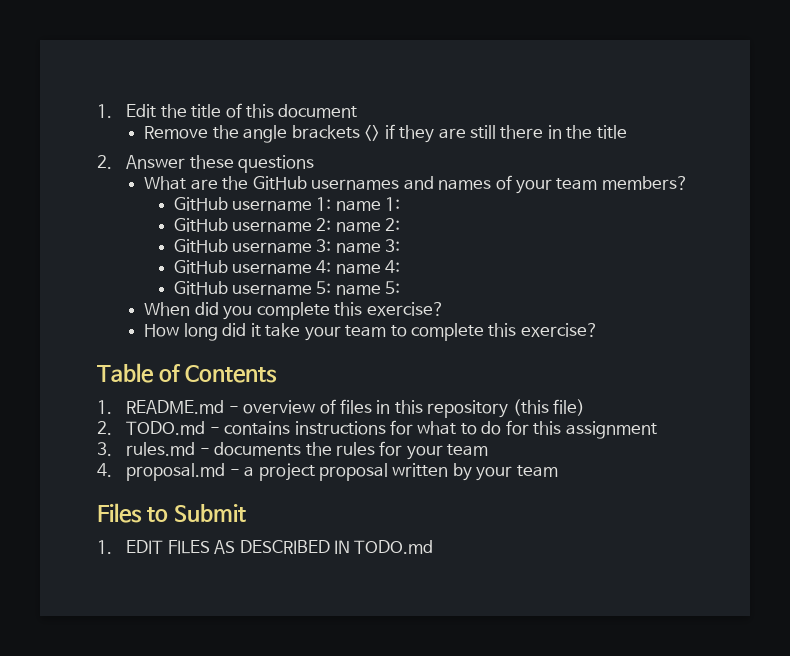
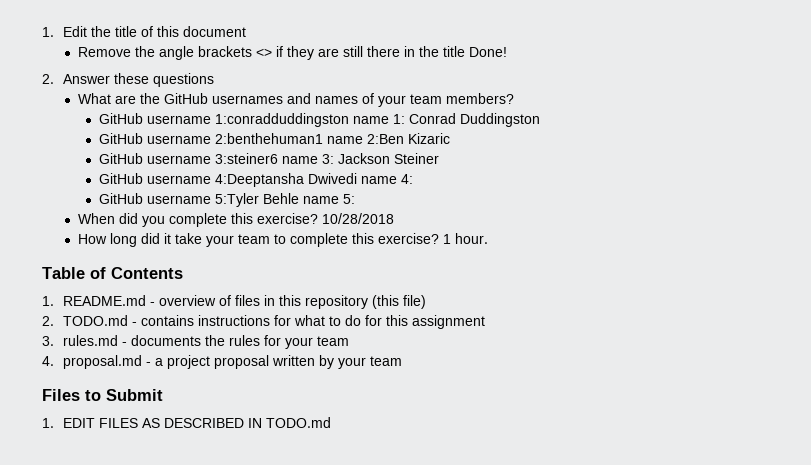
(627, 132) none -> [469,47,508,57] Done!
[316,197,332,211] 1: -> [214,113,349,127] 1:conradduddingston
[173,218,401,232] [173,239,332,253] // GitHub username 2: name 2: // GitHub username 3: -> [408,113,540,127] [98,133,450,144] [98,153,278,164] Conrad Duddingston // GitHub username 2:benthehuman1 name 2:Ben Kizaric // GitHub username 3:steiner6
[173,260,332,274] // GitHub username 4: -> [337,153,439,164] [98,173,357,187] Jackson Steiner // GitHub username 4:Deeptansha Dwivedi
[316,281,332,294] 5: -> [214,193,299,207] 5:Tyler Behle
(444, 309) none -> [322,213,395,224] 10/28/2018
(598, 330) none -> [443,233,489,244] 1 hour.

